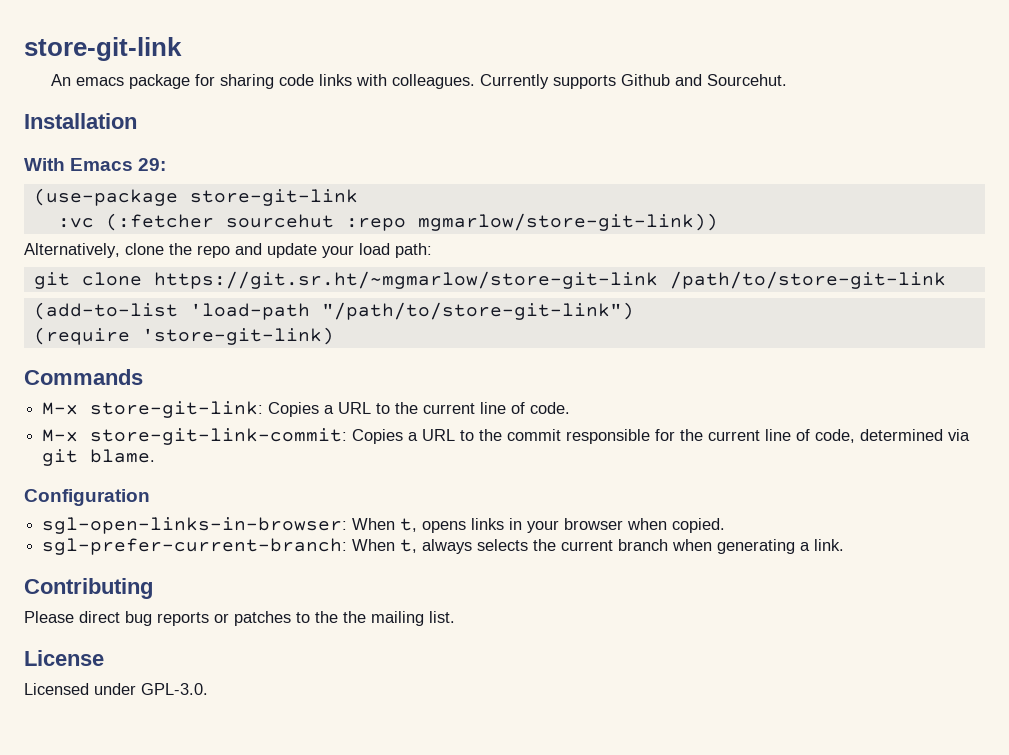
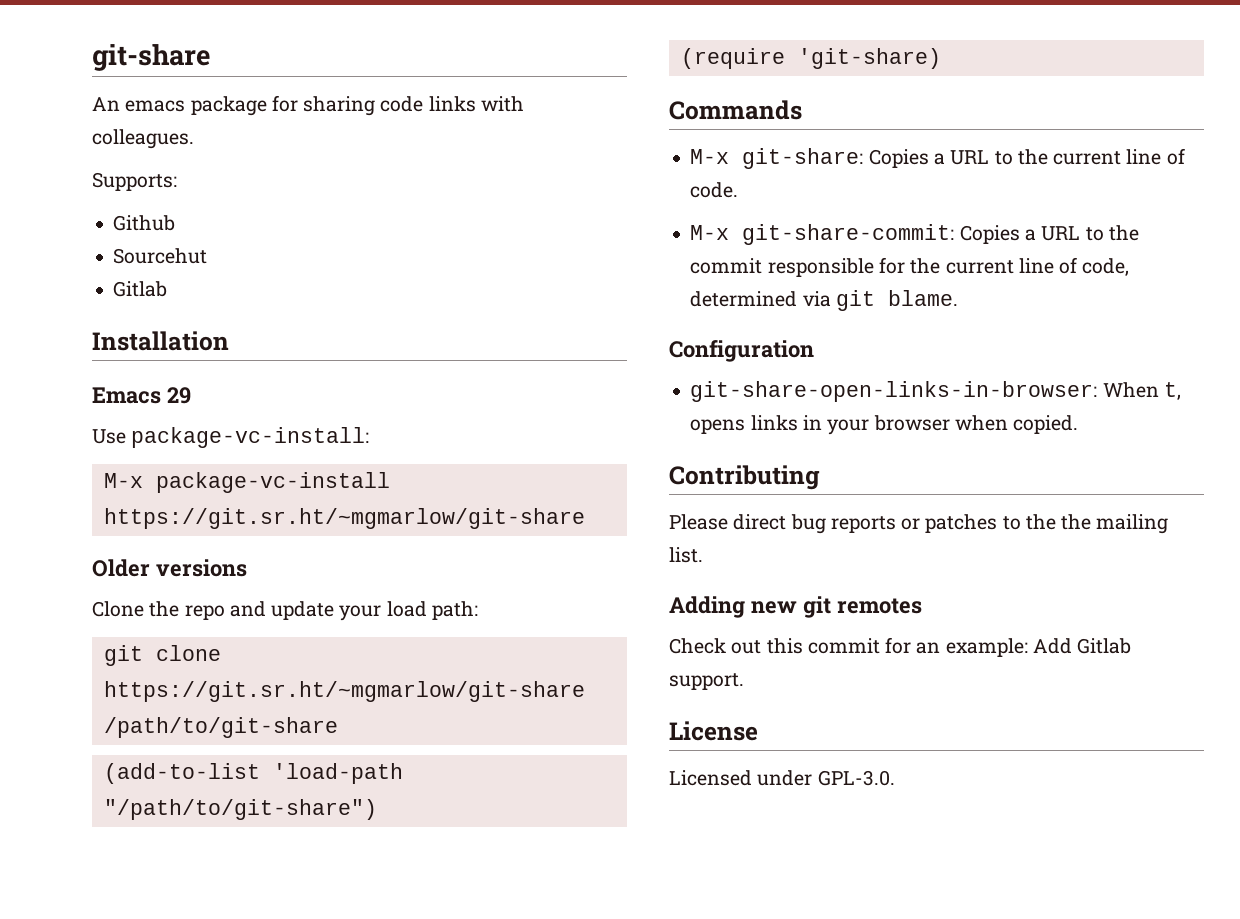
[24,37,182,61] store-git-link -> [92,44,211,71] git-share
[479,74,616,89] Currently supports -> [92,172,177,191] // Supports: //
[674,74,787,86] and Sourcehut. -> [113,248,208,264] [113,281,168,297] // Sourcehut // Gitlab
[24,158,167,171] [33,188,358,206] [57,213,718,231] [24,243,164,258] With Emacs 29: // (use-package store-git-link // :vc (:fetcher sourcehut :repo mgmarlow/store-git-link)) // Alternatively, clone -> [92,387,191,404] [92,427,370,448] [103,472,390,493] [103,508,585,529] [92,559,247,577] [92,601,144,617] Emacs 29 // Use package-vc-install: // M-x package-vc-install https://git.sr.ht/~mgmarlow/git-share // Older versions // Clone
[153,271,946,289] https://git.sr.ht/~mgmarlow/store-git-link /path/to/store-git-link -> [103,681,585,702] [103,717,338,738] https://git.sr.ht/~mgmarlow/git-share /path/to/git-share
[321,302,634,320] "/path/to/store-git-link") -> [103,799,377,820] "/path/to/git-share")
[141,327,334,345] 'store-git-link) -> [797,48,941,69] 'git-share)
[90,401,264,418] store-git-link: -> [742,148,864,169] git-share:
[90,428,348,445] store-git-link-commit: -> [742,224,955,245] git-share-commit:
[42,517,348,534] sgl-open-links-in-browser: -> [690,381,1098,402] git-share-open-links-in-browser:
[42,538,845,555] // sgl-prefer-current-branch: When t, always selects the current branch when generating a link. -> (1079, 424) none
(455, 617) none -> [669,596,922,618] [669,637,1132,657] [669,673,744,690] // Adding new git remotes // Check out this commit for an example: Add Gitlab support.

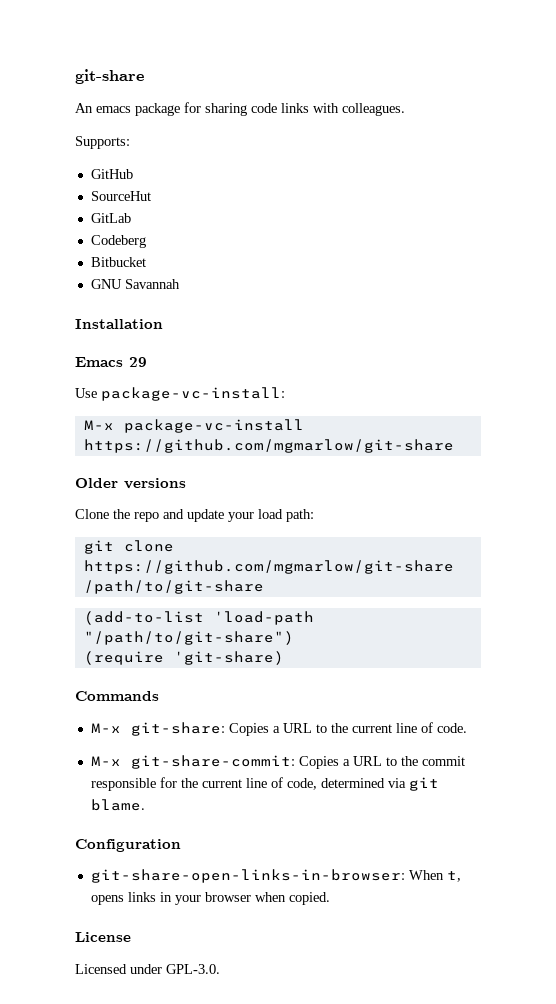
[113,215,176,231] [113,248,208,264] [113,281,168,297] Github // Sourcehut // Gitlab -> [90,169,133,179] [90,191,151,201] [90,213,131,223] [90,235,146,248] [90,257,146,267] [90,279,180,289] GitHub // SourceHut // GitLab // Codeberg // Bitbucket // GNU Savannah
[103,508,585,529] https://git.sr.ht/~mgmarlow/git-share -> [83,439,454,453] https://github.com/mgmarlow/git-share
[103,681,585,702] https://git.sr.ht/~mgmarlow/git-share -> [83,560,454,574] https://github.com/mgmarlow/git-share
[669,465,820,490] [669,514,1169,534] [669,547,703,563] [669,596,922,618] [669,637,1132,657] [669,673,744,690] // Contributing // Please direct bug reports or patches to the the mailing list. // Adding new git remotes // Check out this commit for an example: Add Gitlab support. -> (330, 898) none

